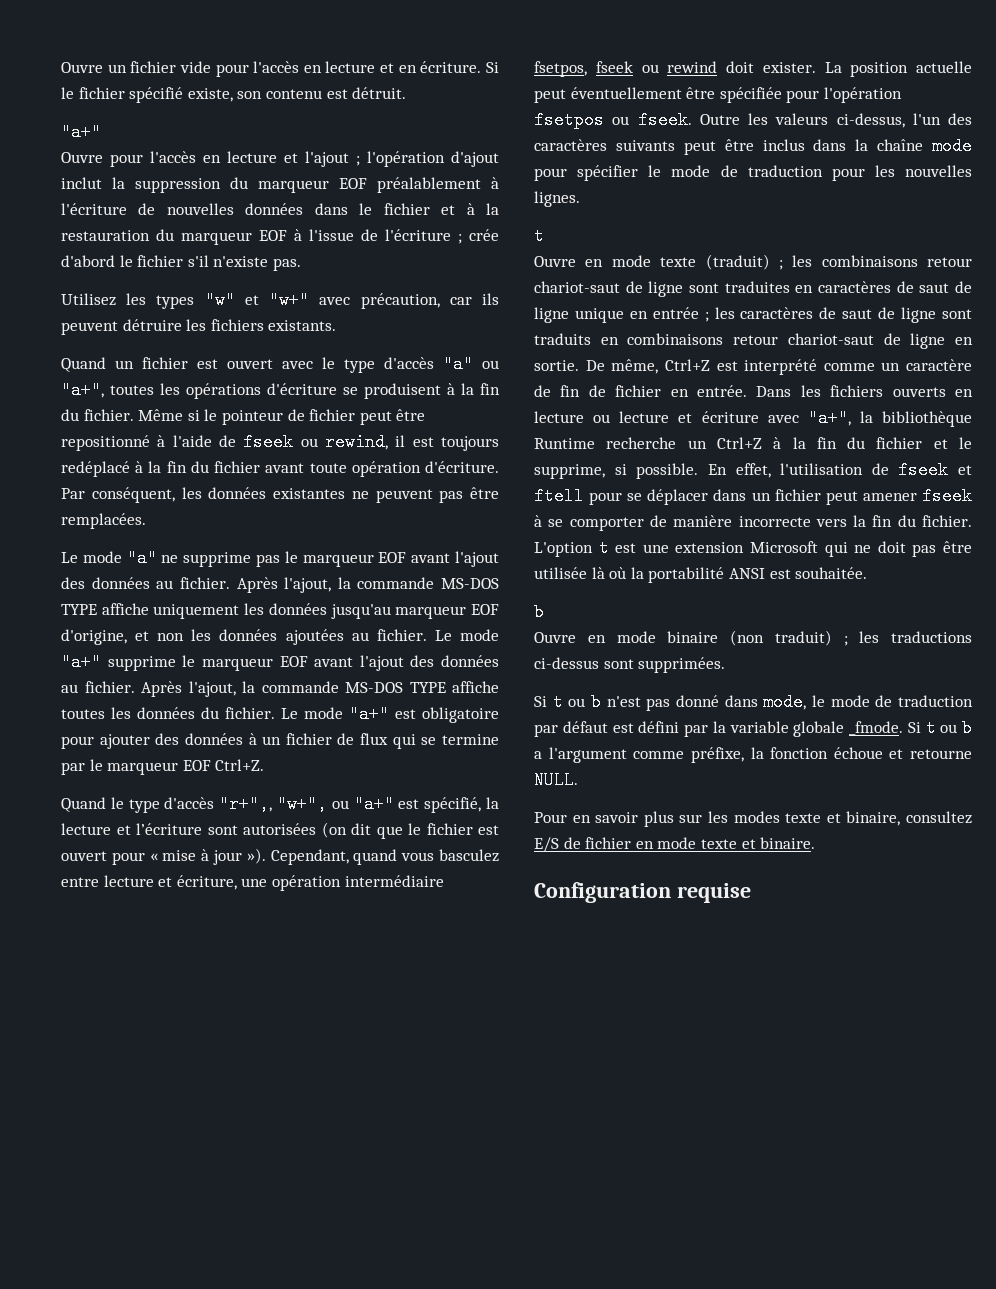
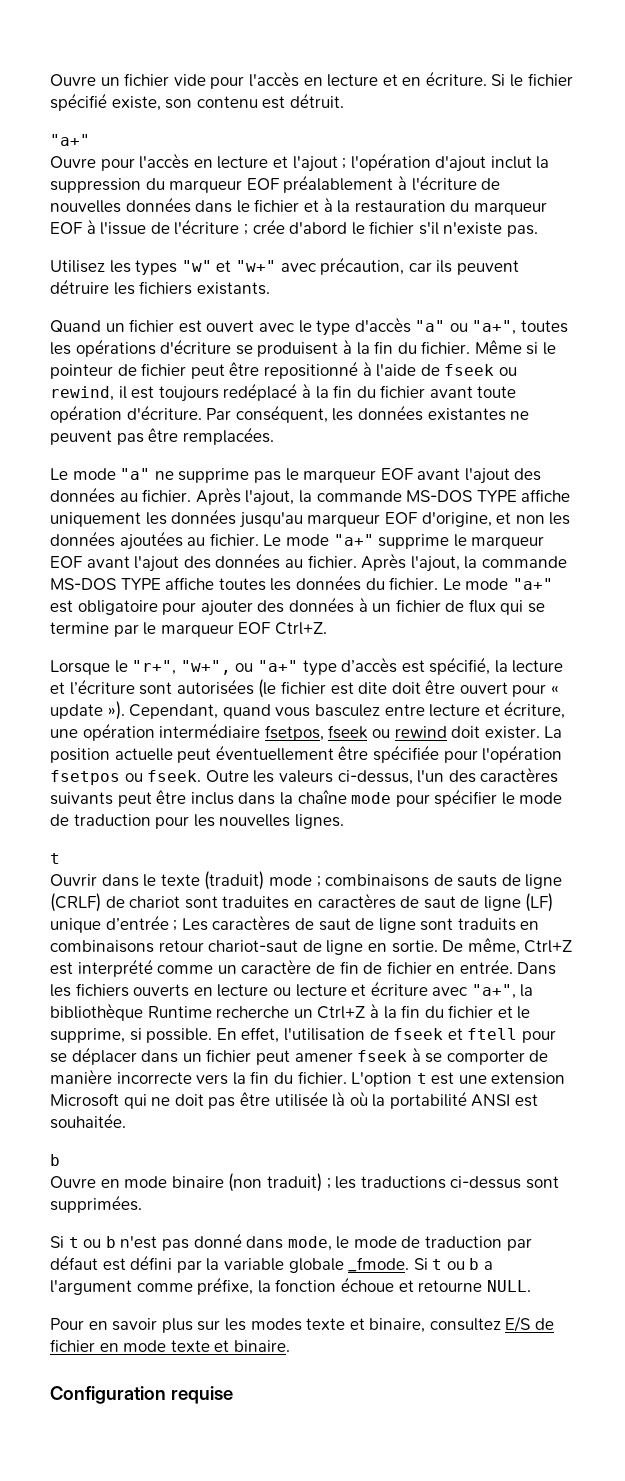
[61,795,273,813] Quand le type d'accès "r+",, -> [50,660,177,675] Lorsque le "r+",
(394, 804) none -> [302,657,398,676] type d’accès
[321,822,499,839] [61,849,242,865] (on dit que le fichier est ouvert pour « mise à jour -> [258,679,560,698] [50,704,103,719] (le fichier est dite doit être ouvert pour « update
[534,254,972,270] [534,281,684,297] Ouvre en mode texte (traduit) ; les combinaisons retour chariot-saut de ligne -> [50,871,563,890] [50,893,181,912] Ouvrir dans le texte (traduit) mode ; combinaisons de sauts de ligne (CRLF) de chariot
[574,307,735,323] unique en entrée ; les -> [525,893,554,912] [50,915,208,933] (LF) unique d’entrée ; Les

